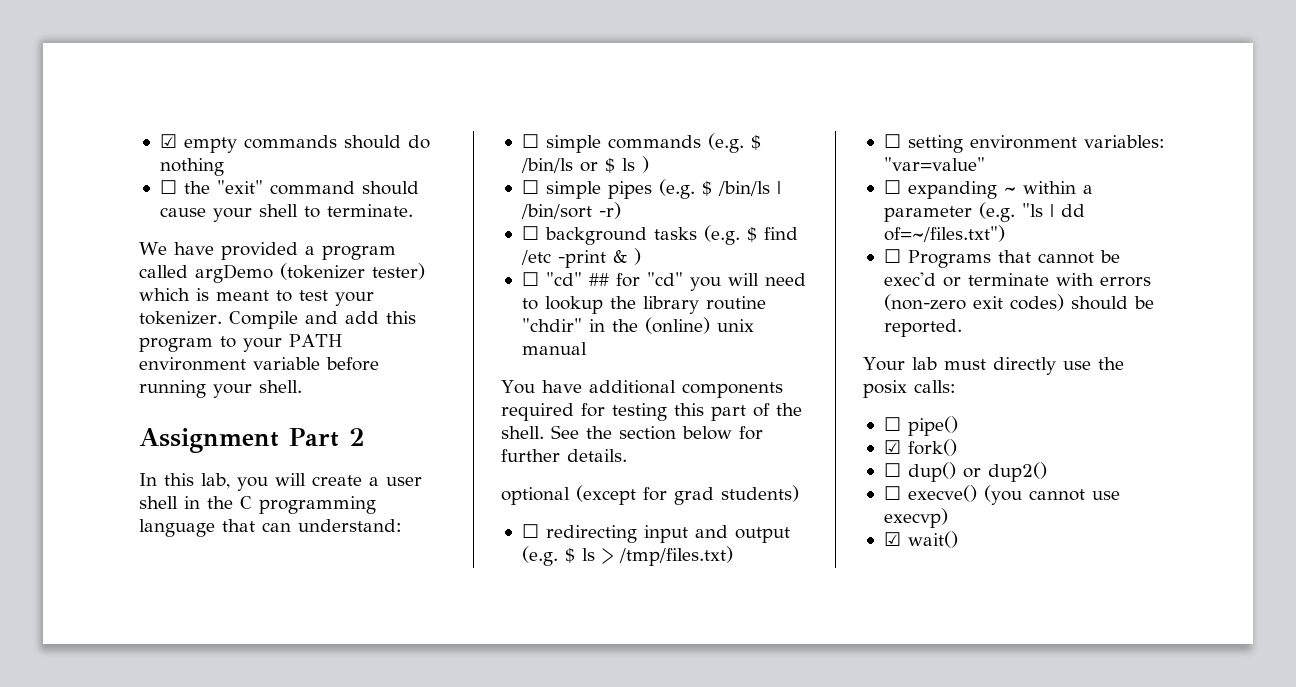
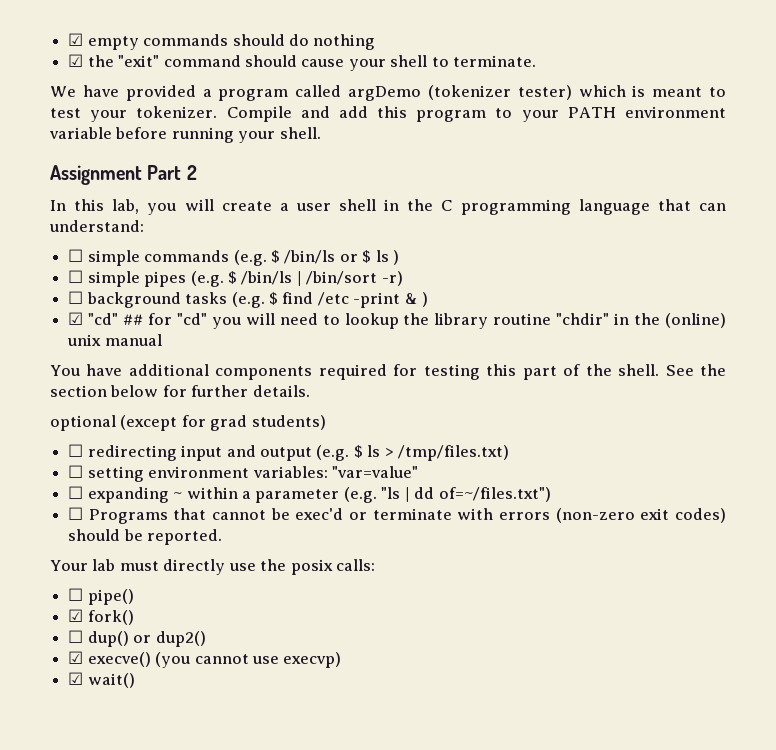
[159,180,177,194] ☐ -> [68,54,84,67] ☑
[521,272,539,286] ☐ -> [68,312,84,325] ☑
[883,486,901,500] ☐ -> [68,651,84,664] ☑

